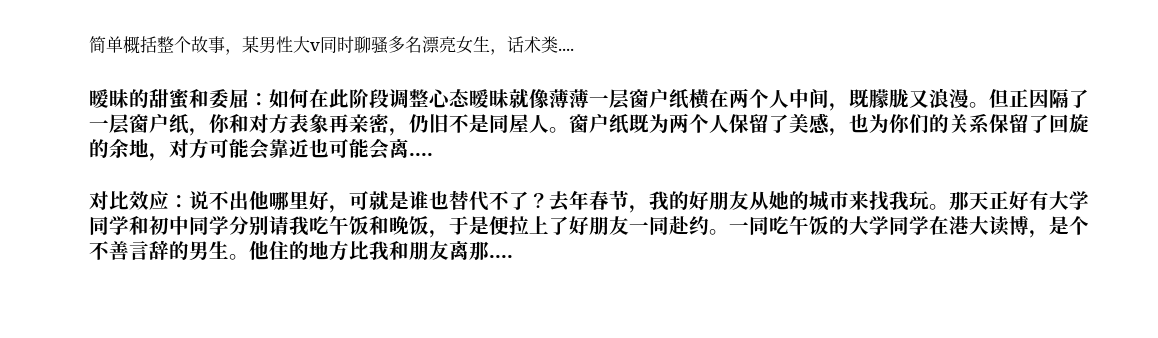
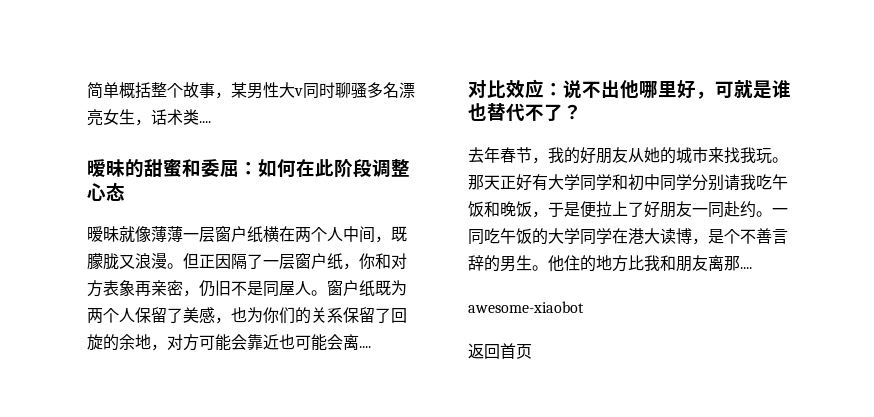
(470, 98) none -> (125, 191) //
(549, 200) none -> (582, 112) //
(513, 256) none -> [468,301,584,313] [468,343,532,359] // awesome-xiaobot // 返回首页

